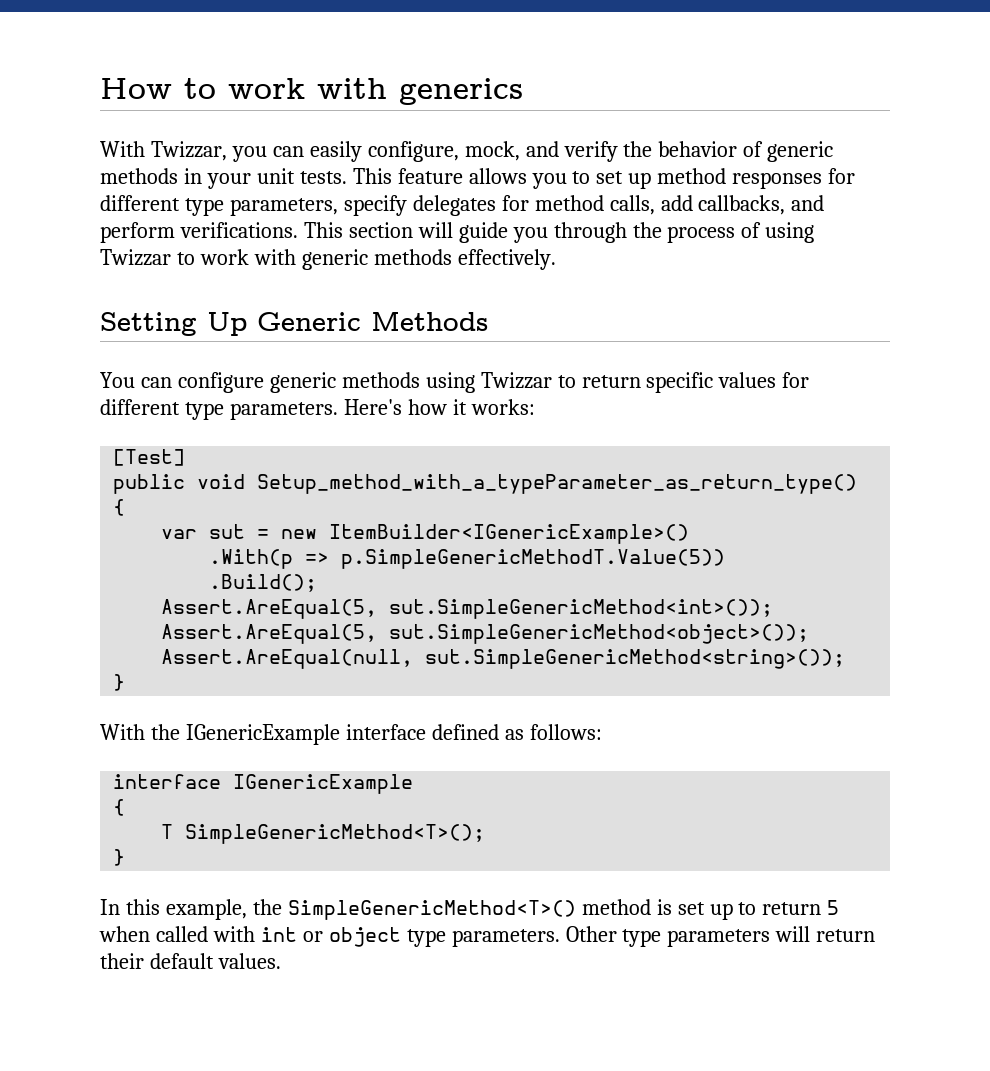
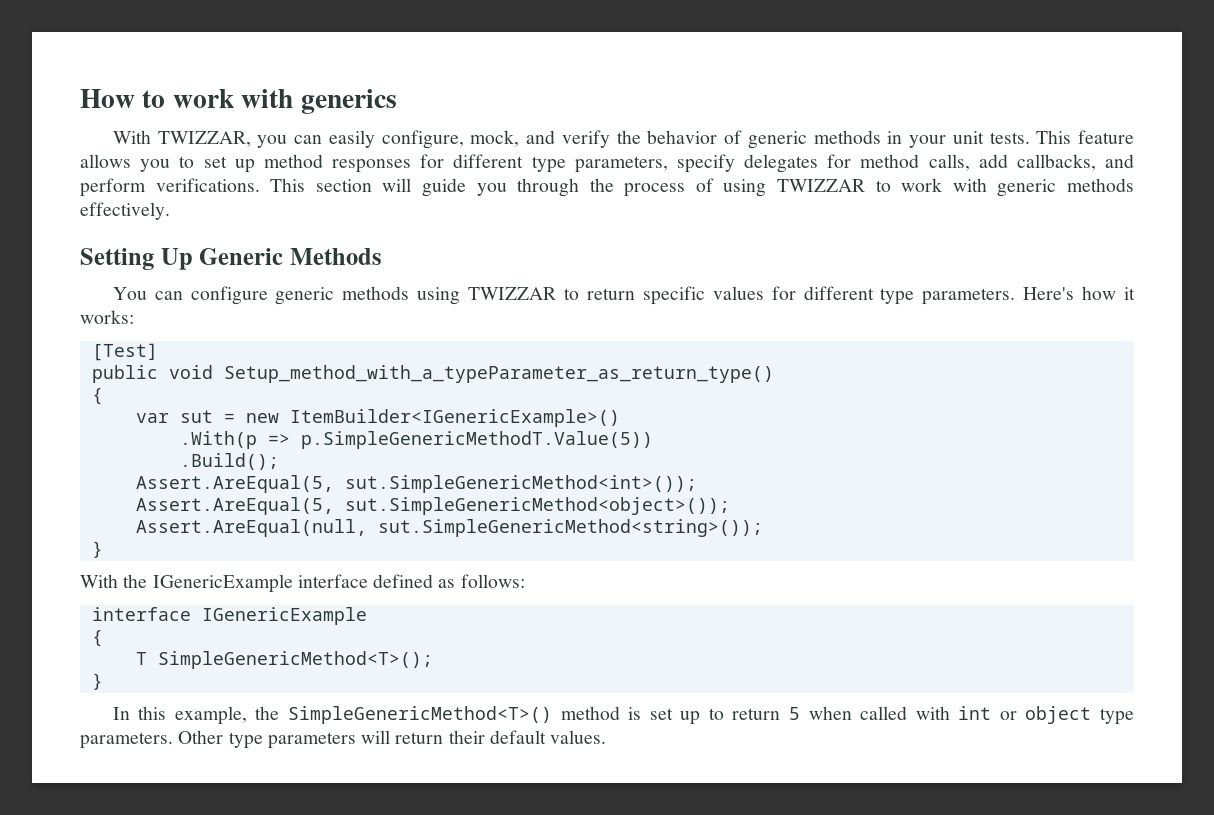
[150,141,227,161] Twizzar, -> [157,131,251,147] TWIZZAR,
[100,249,171,266] Twizzar -> [777,179,866,192] TWIZZAR
[480,372,552,389] Twizzar -> [468,287,557,300] TWIZZAR

